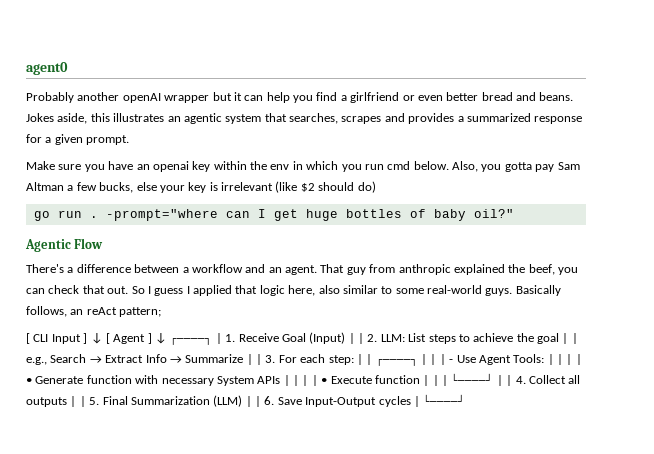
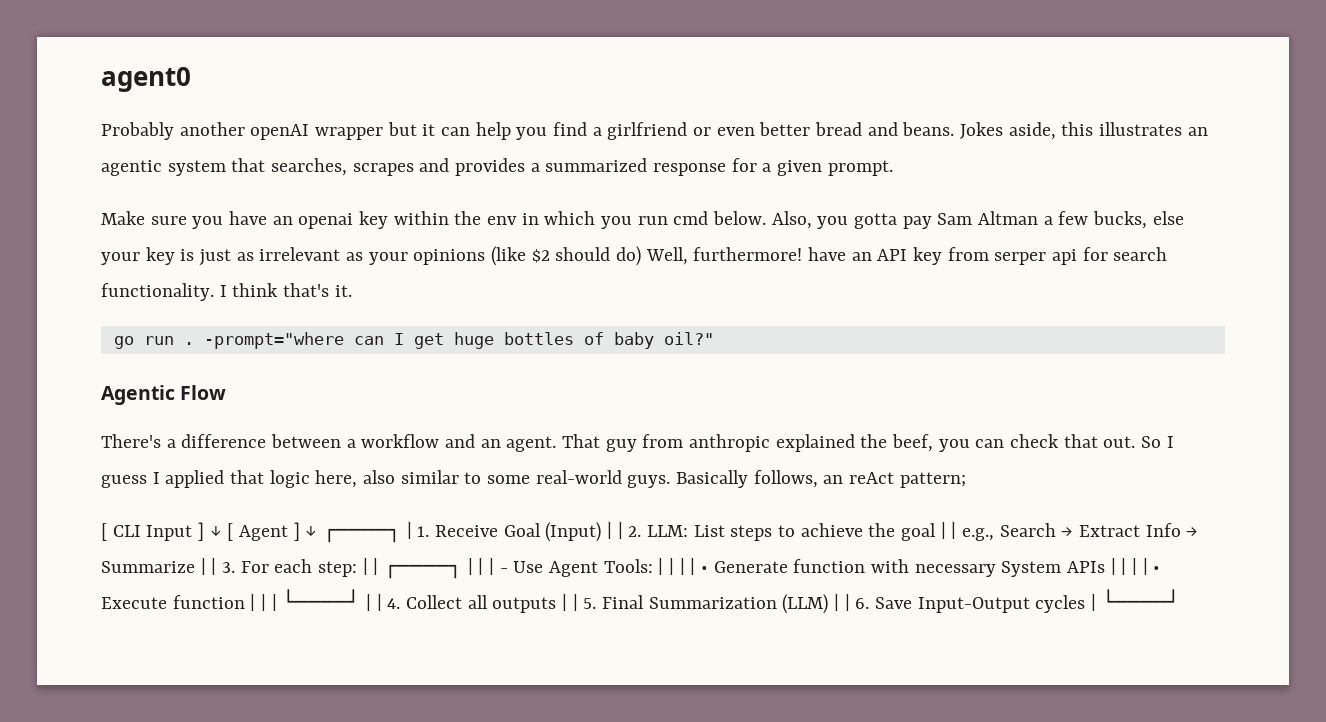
[221,181,376,193] irrelevant (like $2 should do) -> [199,246,1168,266] [101,283,352,301] just as irrelevant as your opinions (like $2 should do) Well, furthermore! have an API key from serper api for search functionality. I think that's it.

